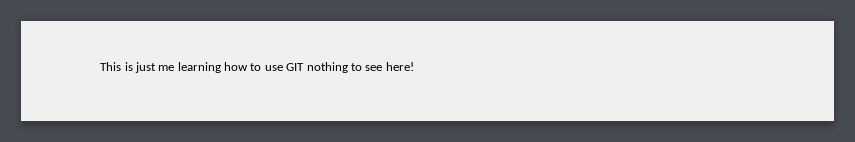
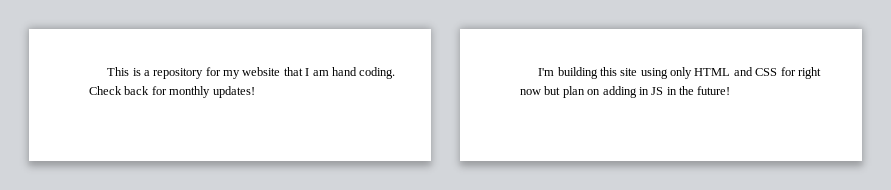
[134,62,414,73] just me learning how to use GIT nothing to see here! -> [143,67,396,79] [89,86,255,98] [538,67,821,79] [520,86,731,98] a repository for my website that I am hand coding. Check back for monthly updates! // I'm building this site using only HTML and CSS for right now but plan on adding in JS in the future!

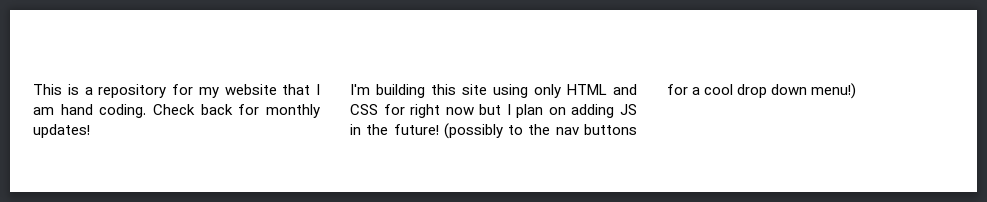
(561, 90) none -> [506,104,511,115] I
[638,87,649,95] in -> (615, 111) none
(731, 90) none -> [443,123,637,139] [667,83,857,99] (possibly to the nav buttons for a cool drop down menu!)

